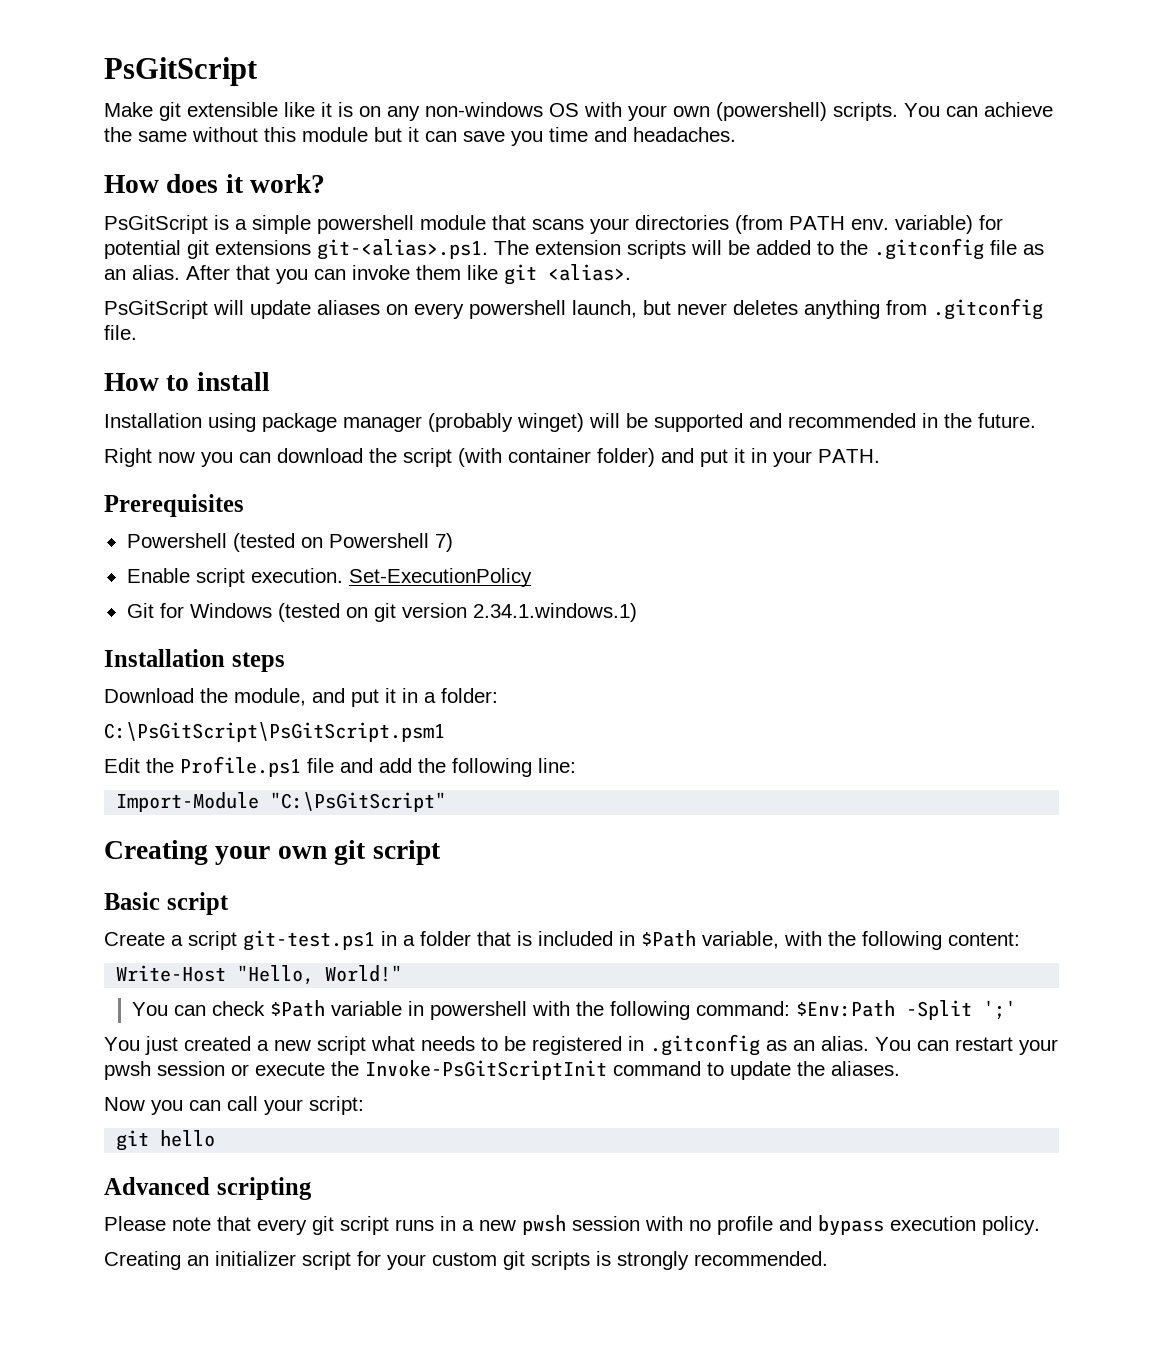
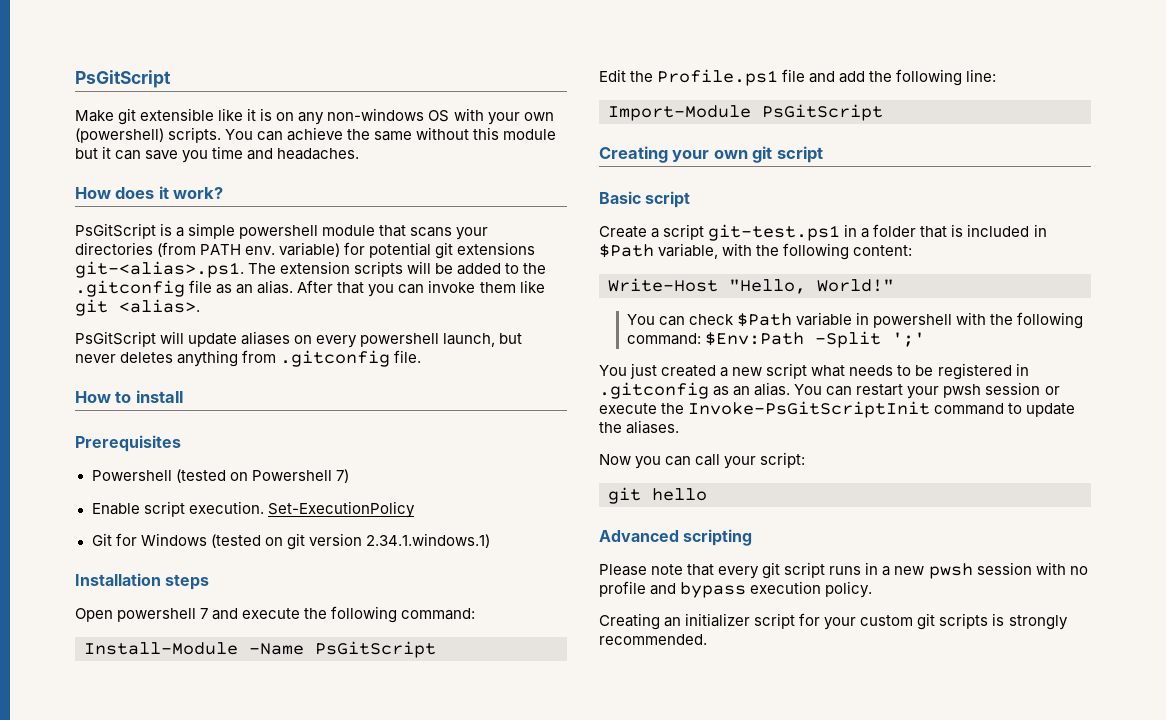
[104,413,1036,432] [104,448,880,467] // Installation using package manager (probably winget) will be supported and recommended in the future. // Right now you can download the script (with container folder) and put it in your PATH. -> (183, 396) none
[104,688,498,707] [104,722,445,742] Download the module, and put it in a folder: // C:\PsGitScript\PsGitScript.psm1 -> [75,606,476,623] [84,641,436,658] Open powershell 7 and execute the following command: // Install-Module -Name PsGitScript
[270,792,447,812] "C:\PsGitScript" -> [762,104,883,121] PsGitScript

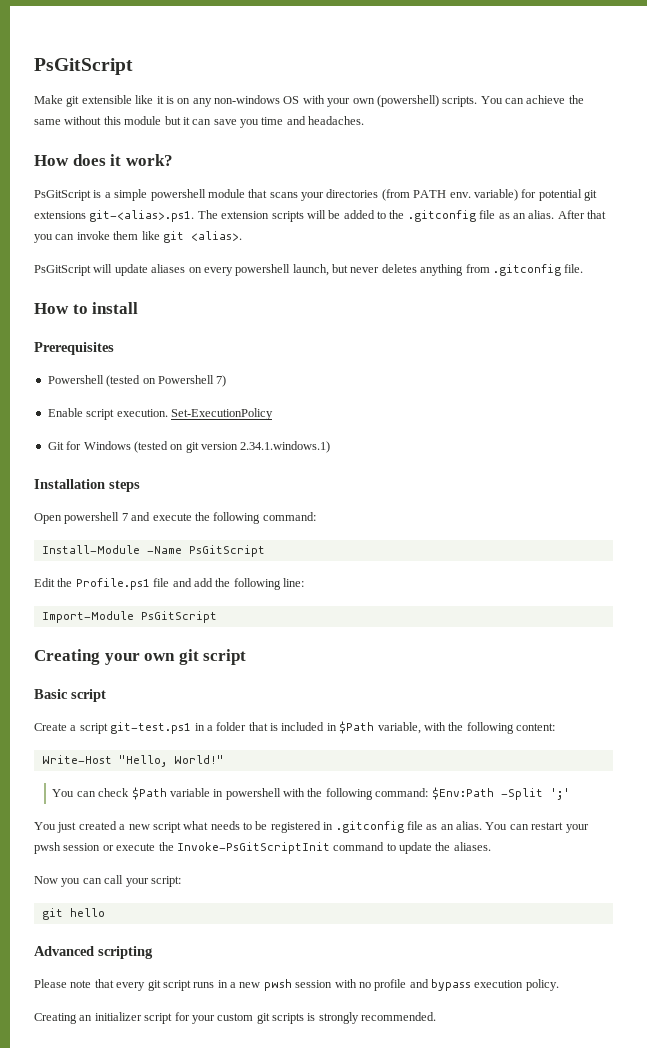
(709, 390) none -> [406,821,423,830] file

